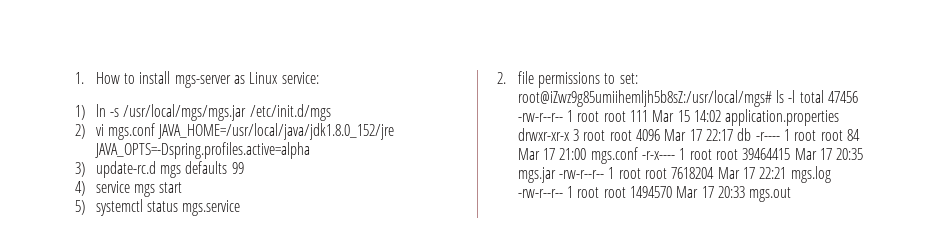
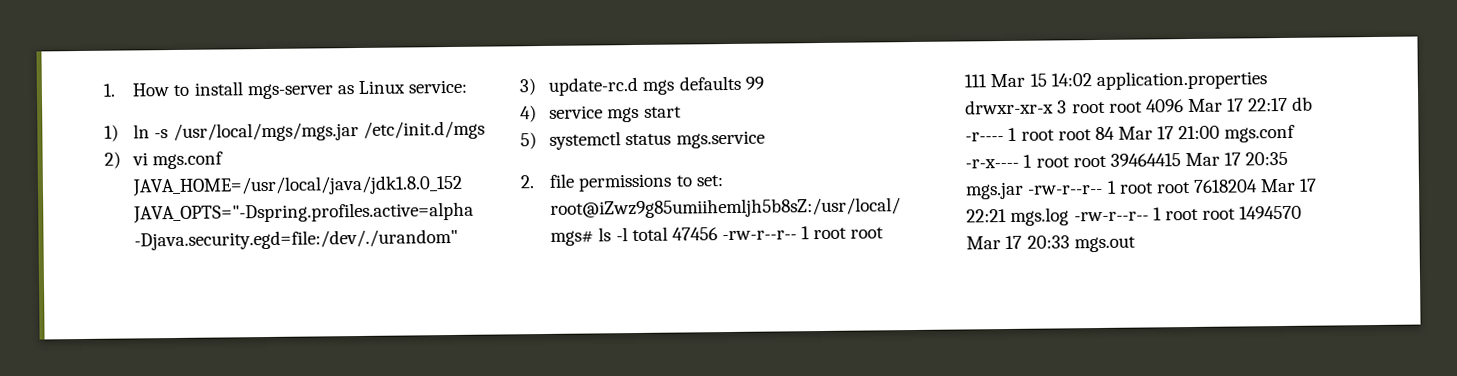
[158,123,395,140] [94,142,310,159] JAVA_HOME=/usr/local/java/jdk1.8.0_152/jre JAVA_OPTS=-Dspring.profiles.active=alpha -> [132,174,464,197] [133,201,475,224] [134,228,459,251] JAVA_HOME=/usr/local/java/jdk1.8.0_152 JAVA_OPTS="-Dspring.profiles.active=alpha -Djava.security.egd=file:/dev/./urandom"

